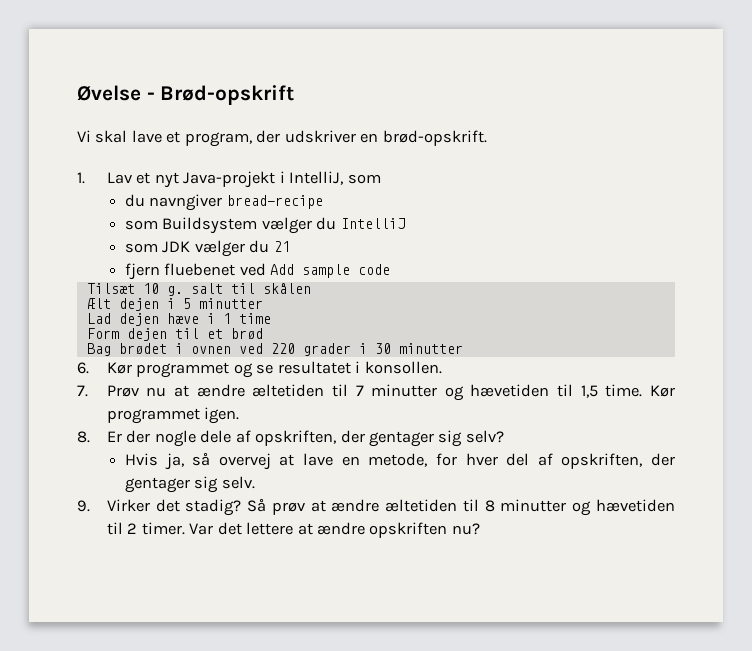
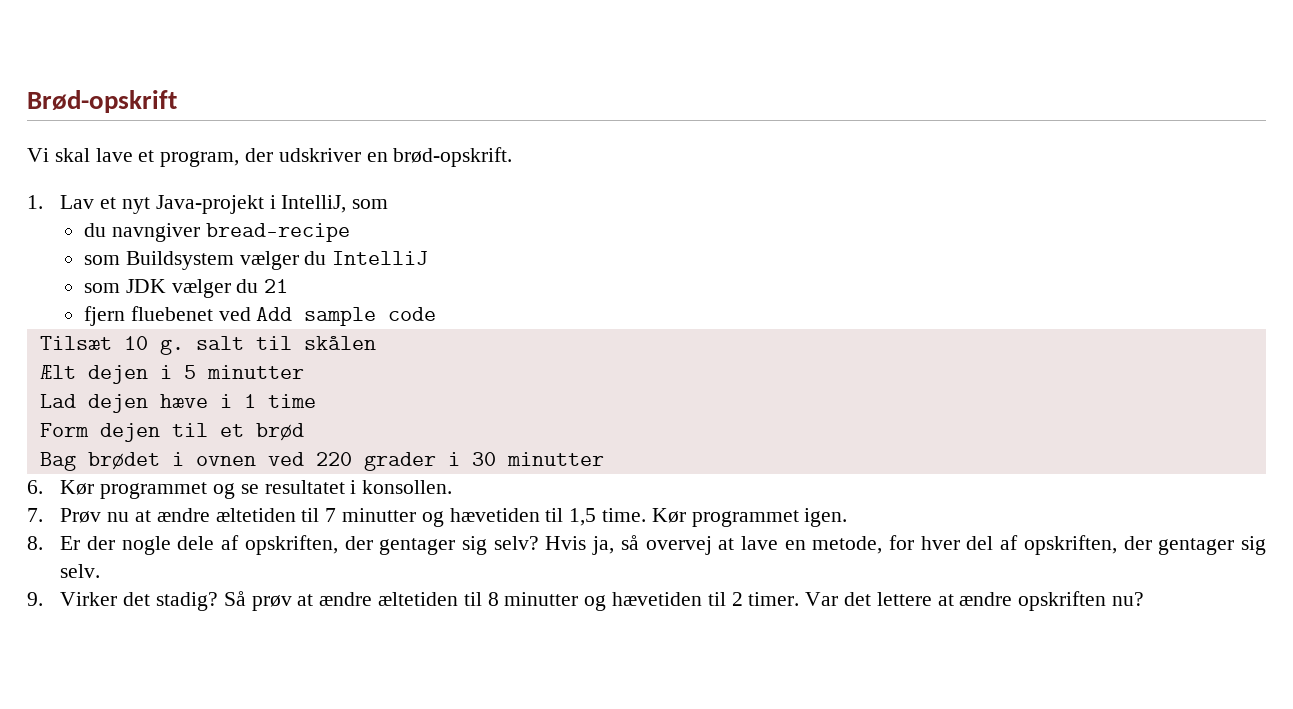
[77,85,155,101] Øvelse - -> (27, 101) none
(504, 436) // -> (539, 543) none

